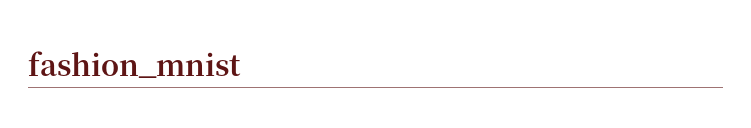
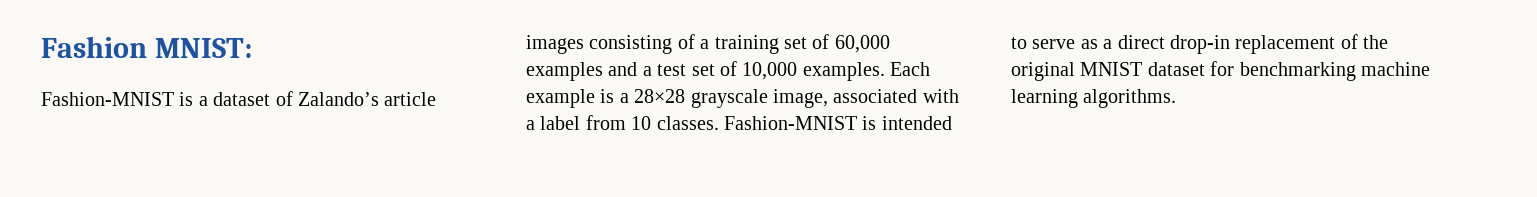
[28,51,241,78] fashion_mnist -> [41,36,253,58] [41,91,437,106] [526,34,890,54] [526,61,931,81] [526,89,959,108] [526,115,952,130] [1011,34,1389,54] [1011,61,1430,81] [1011,89,1177,108] Fashion MNIST: // Fashion-MNIST is a dataset of Zalando’s article images consisting of a training set of 60,000 examples and a test set of 10,000 examples. Each example is a 28×28 grayscale image, associated with a label from 10 classes. Fashion-MNIST is intended to serve as a direct drop-in replacement of the original MNIST dataset for benchmarking machine learning algorithms.

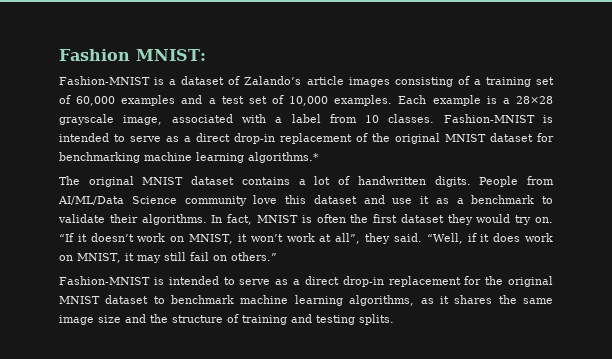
[1083,89,1177,108] algorithms. -> [248,152,319,163] [59,176,554,187] [58,195,553,206] [58,214,553,225] [59,233,553,244] [59,252,277,263] [59,276,553,287] [59,295,553,306] [59,314,394,325] algorithms.* // The original MNIST dataset contains a lot of handwritten digits. People from AI/ML/Data Science community love this dataset and use it as a benchmark to validate their algorithms. In fact, MNIST is often the first dataset they would try on. “If it doesn’t work on MNIST, it won’t work at all”, they said. “Well, if it does work on MNIST, it may still fail on others.” // Fashion-MNIST is intended to serve as a direct drop-in replacement for the original MNIST dataset to benchmark machine learning algorithms, as it shares the same image size and the structure of training and testing splits.

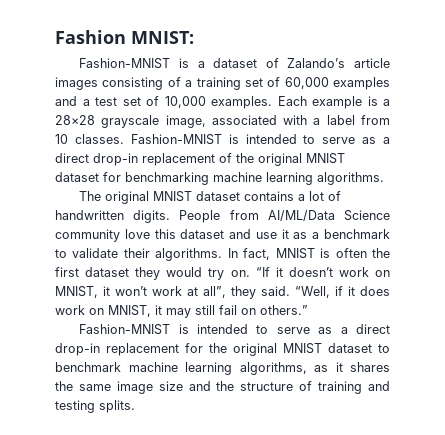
[248,152,319,163] algorithms.* -> [317,172,384,185] algorithms.

